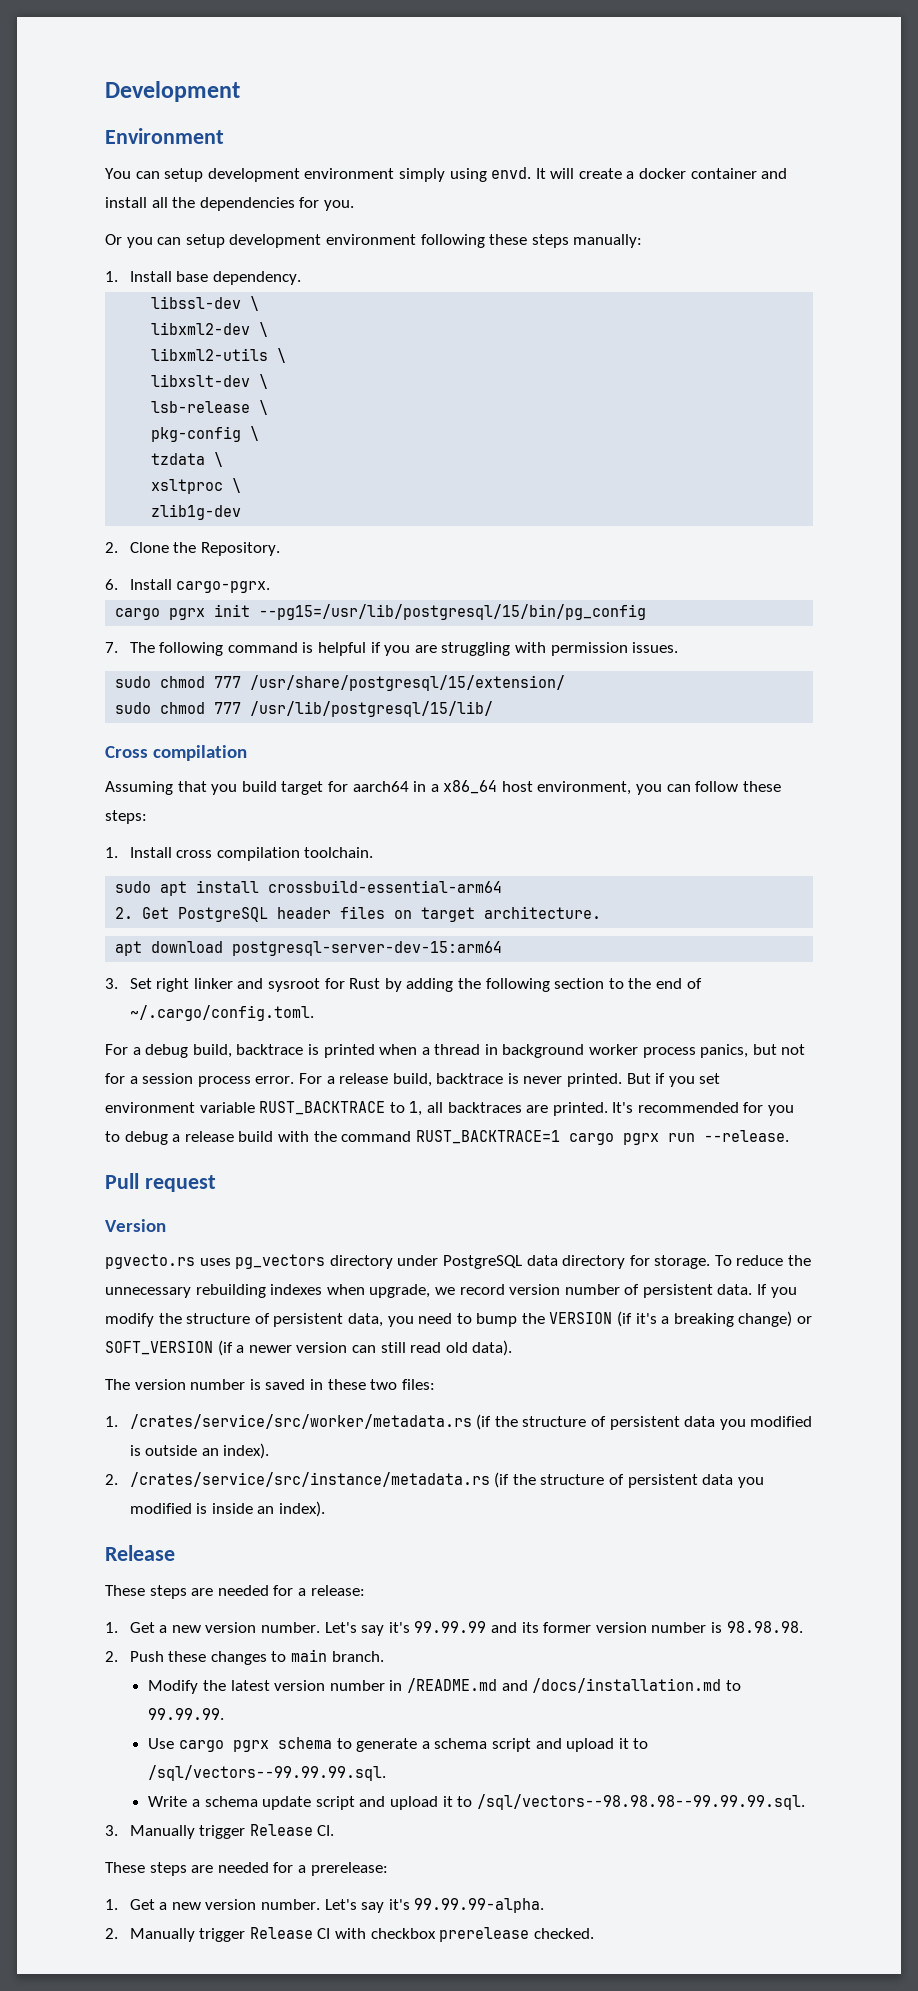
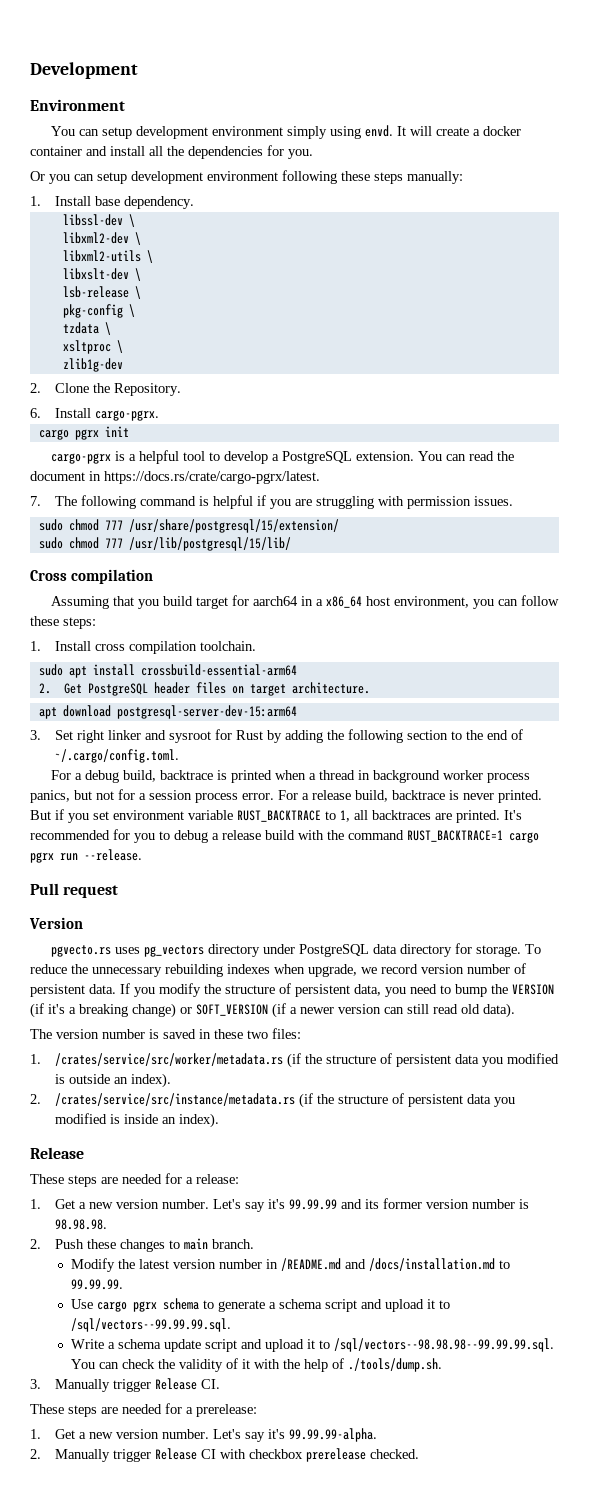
[259,604,647,620] --pg15=/usr/lib/postgresql/15/bin/pg_config -> [51,450,515,464] [30,471,320,484] // cargo-pgrx is a helpful tool to develop a PostgreSQL extension. You can read the document in https://docs.rs/crate/cargo-pgrx/latest.
(805, 1802) none -> [70,1358,442,1372] You can check the validity of it with the help of ./tools/dump.sh.

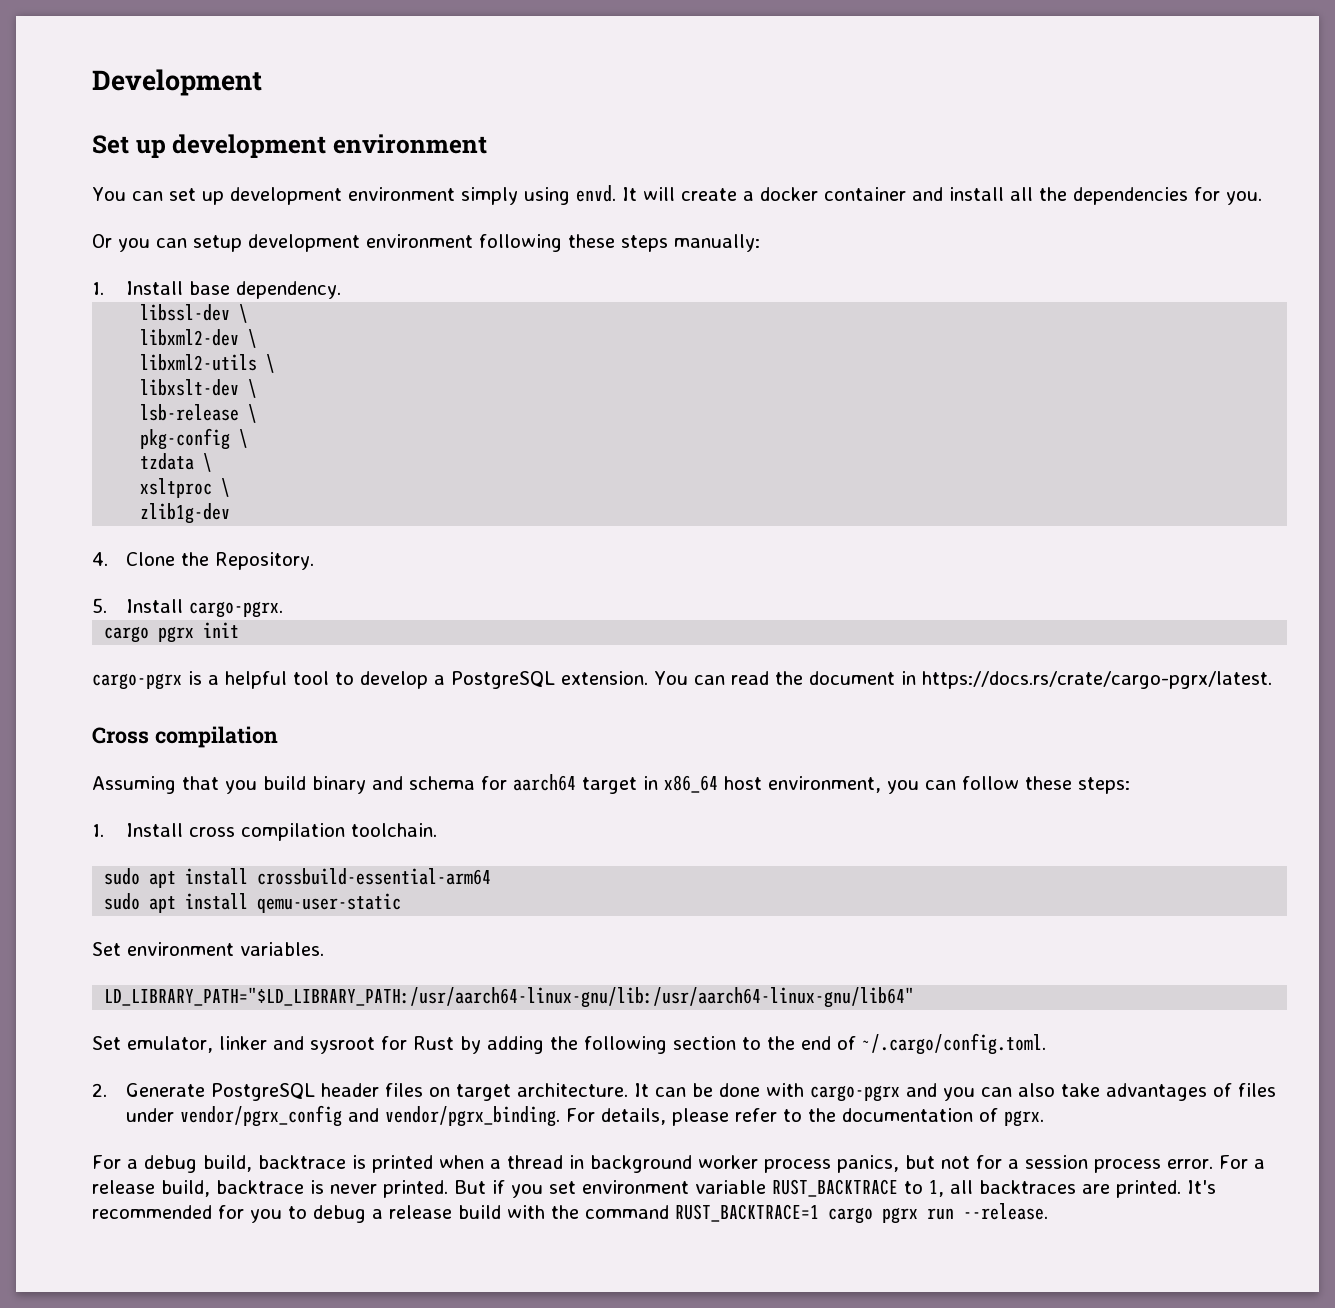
[30,99,125,111] [51,126,133,139] Environment // You can setup -> [92,134,487,158] [92,187,224,205] Set up development environment // You can set up
[30,383,41,393] 2. -> [92,552,108,566] 4.
[30,408,41,418] 6. -> [92,598,107,613] 5.
[30,495,513,509] [38,519,339,533] [38,537,291,551] // 7. The following command is helpful if you are struggling with permission issues. // sudo chmod 777 /usr/share/postgresql/15/extension/ // sudo chmod 777 /usr/lib/postgresql/15/lib/ -> (1272, 680) none
[196,595,324,609] target for aarch64 in a -> [312,774,658,794] binary and schema for aarch64 target in
[38,682,370,696] [38,705,297,719] [30,730,104,743] 2. Get PostgreSQL header files on target architecture. // apt download postgresql-server-dev-15:arm64 // 3. Set right -> [104,893,402,913] [92,942,324,956] [104,987,915,1008] [92,1036,213,1053] sudo apt install qemu-user-static // Set environment variables. // LD_LIBRARY_PATH="$LD_LIBRARY_PATH:/usr/aarch64-linux-gnu/lib:/usr/aarch64-linux-gnu/lib64" // Set emulator,
(179, 756) none -> [92,1083,1276,1102] [125,1105,1044,1127] // 2. Generate PostgreSQL header files on target architecture. It can be done with cargo-pgrx and you can also take advantages of files under vendor/pgrx_config and vendor/pgrx_binding. For details, please refer to the documentation of pgrx.
[30,883,119,898] [29,917,83,929] [51,943,542,957] [30,963,526,977] [30,983,554,997] [30,1003,515,1018] [30,1028,301,1039] [30,1053,559,1068] [54,1073,171,1088] [30,1093,515,1108] [54,1113,219,1128] [30,1147,84,1159] [30,1173,239,1187] [30,1198,529,1212] [54,1219,107,1230] [30,1238,254,1252] [70,1258,510,1272] [70,1279,123,1290] [70,1298,450,1312] [70,1318,231,1332] [70,1338,554,1352] [70,1358,442,1372] [30,1378,220,1392] [30,1403,257,1417] [30,1428,377,1442] [30,1448,419,1462] // Pull request // Version // pgvecto.rs uses pg_vectors directory under PostgreSQL data directory for storage. To reduce the unnecessary rebuilding indexes when upgrade, we record version number of persistent data. If you modify the structure of persistent data, you need to bump the VERSION (if it's a breaking change) or SOFT_VERSION (if a newer version can still read old data). // The version number is saved in these two files: // 1. /crates/service/src/worker/metadata.rs (if the structure of persistent data you modified is outside an index). // 2. /crates/service/src/instance/metadata.rs (if the structure of persistent data you modified is inside an index). // Release // These steps are needed for a release: // 1. Get a new version number. Let's say it's 99.99.99 and its former version number is 98.98.98. // 2. Push these changes to main branch. // Modify the latest version number in /README.md and /docs/installation.md to 99.99.99. // Use cargo pgrx schema to generate a schema script and upload it to /sql/vectors--99.99.99.sql. // Write a schema update script and upload it to /sql/vectors--98.98.98--99.99.99.sql. You can check the validity of it with the help of ./tools/dump.sh. // 3. Manually trigger Release CI. // These steps are needed for a prerelease: // 1. Get a new version number. Let's say it's 99.99.99-alpha. // 2. Manually trigger Release CI with checkbox prerelease checked. -> (1048, 1211) none

